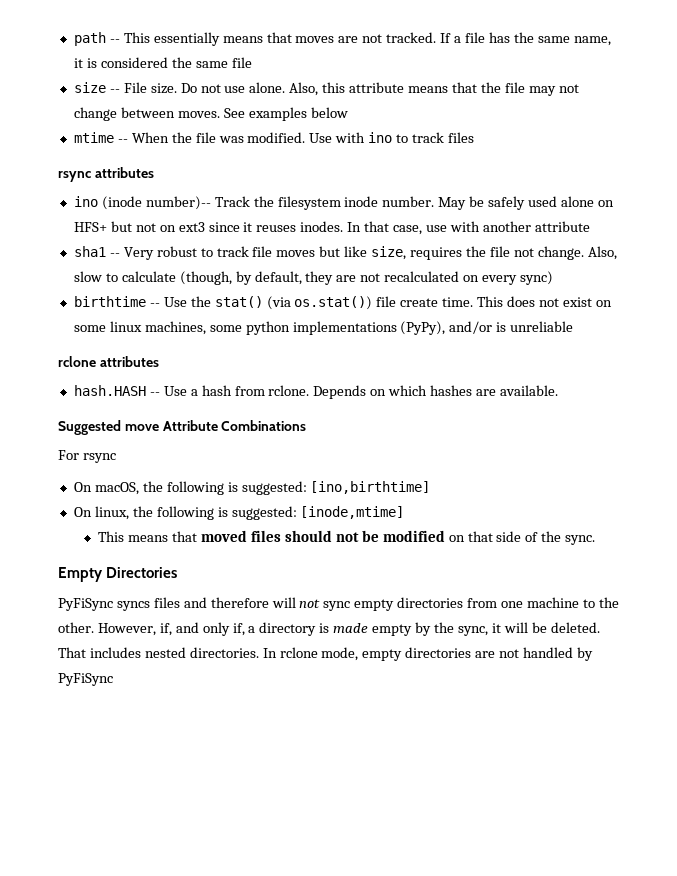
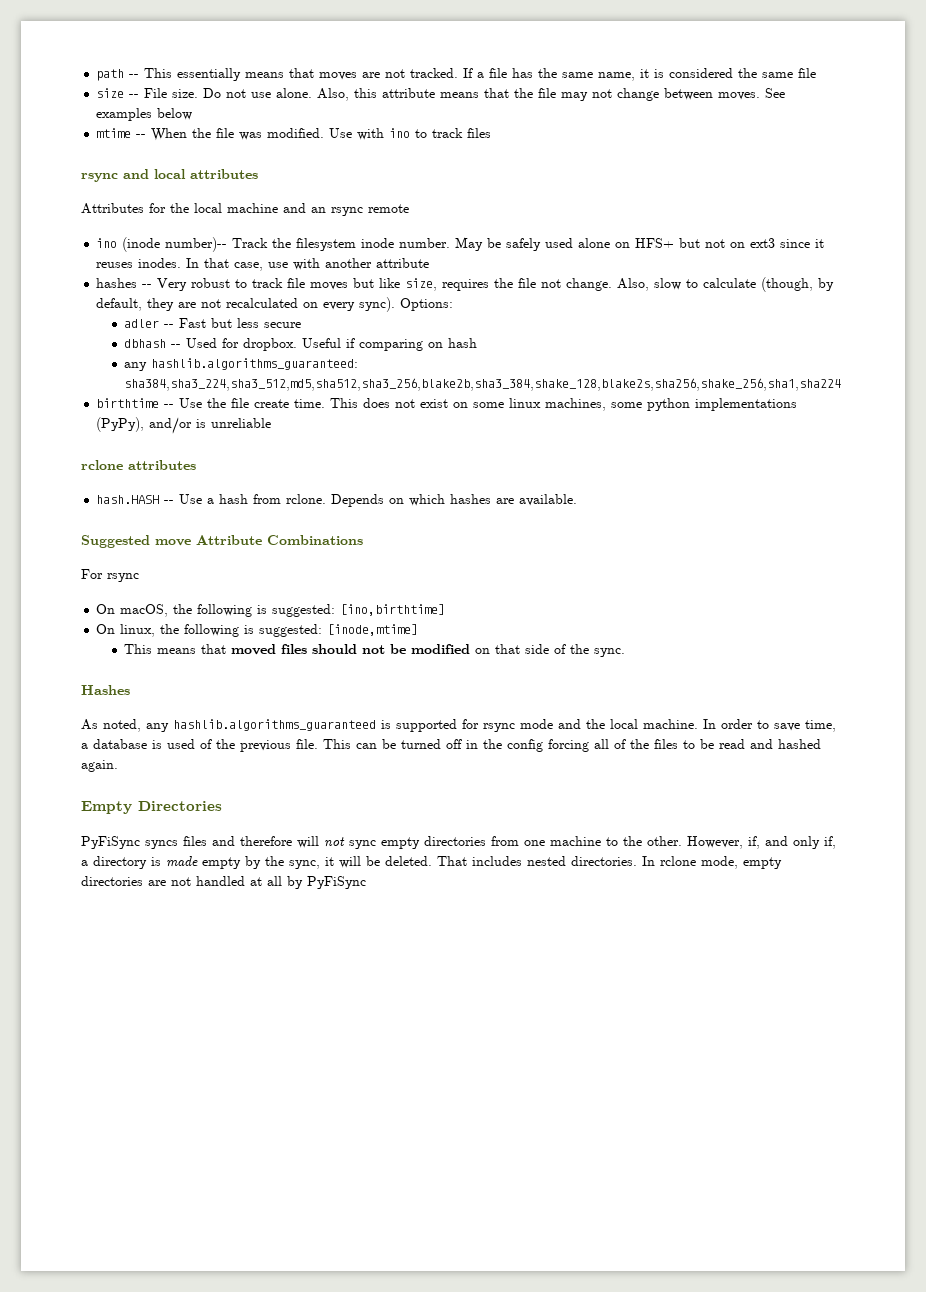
[94,167,154,178] attributes -> [123,169,258,179] [81,203,409,216] and local attributes // Attributes for the local machine and an rsync remote
[73,246,106,257] sha1 -> [96,278,138,288] hashes
[519,271,553,285] sync) -> [359,297,454,312] [124,318,302,328] [124,338,478,351] [124,358,359,371] [124,378,842,391] sync). Options: // adler -- Fast but less secure // dbhash -- Used for dropbox. Useful if comparing on hash // any hashlib.algorithms_guaranteed: sha384,sha3_224,sha3_512,md5,sha512,sha3_256,blake2b,sha3_384,shake_128,blake2s,sha256,shake_256,sha1,sha224
[214,296,373,310] stat() (via os.stat()) -> (227, 403) none
(596, 540) none -> [81,685,130,695] [81,719,836,732] [81,739,821,752] [81,760,118,772] // Hashes // As noted, any hashlib.algorithms_guaranteed is supported for rsync mode and the local machine. In order to save time, a database is used of the previous file. This can be turned off in the config forcing all of the files to be read and hashed again.
(574, 652) none -> [250,876,282,886] at all

